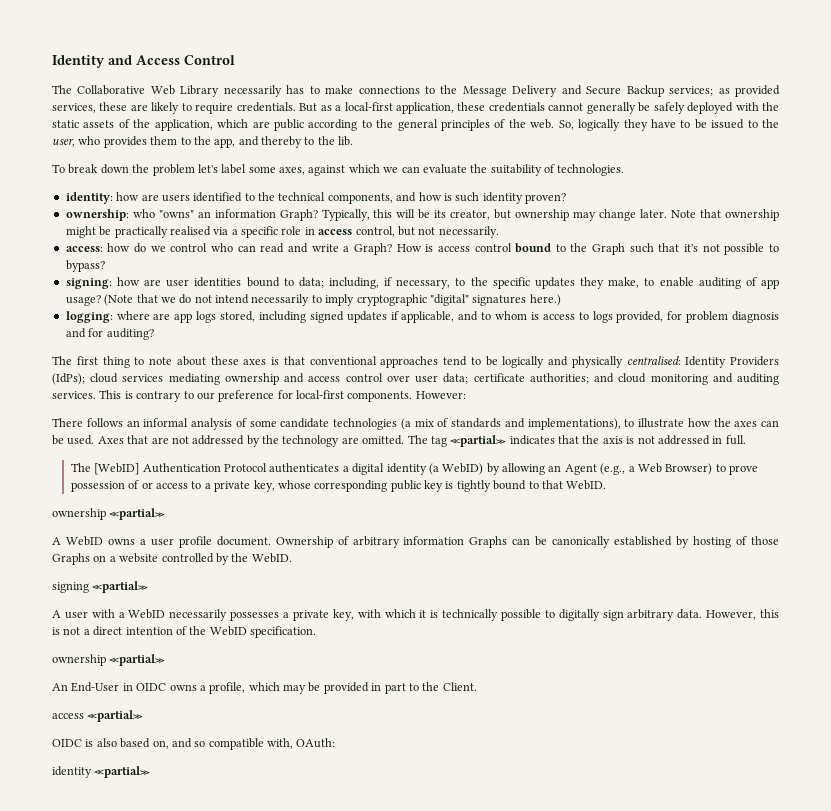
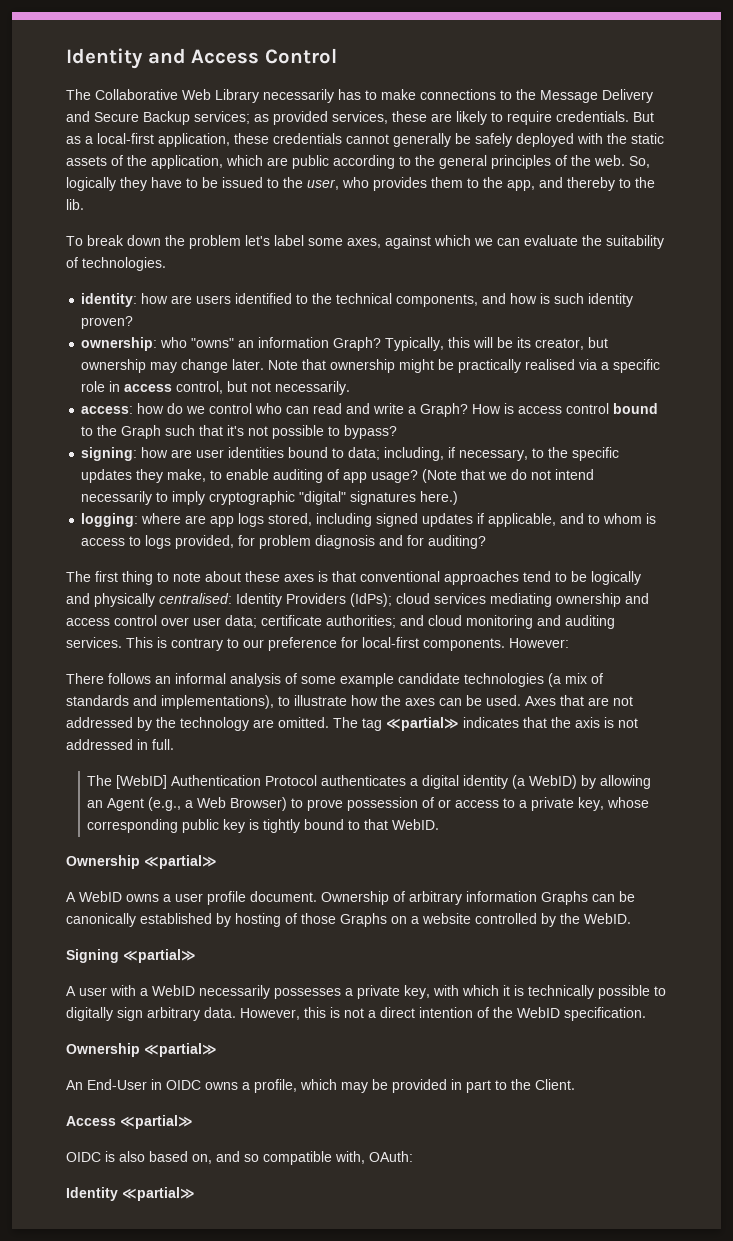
(277, 423) none -> [340,673,394,687] example
[52,508,106,520] ownership -> [66,855,140,869] Ownership
[52,582,89,593] signing -> [66,949,119,963] Signing
[52,654,106,666] ownership -> [66,1043,140,1057] Ownership
[52,713,84,719] access -> [66,1116,116,1126] Access
[52,766,92,778] identity -> [66,1187,118,1201] Identity

